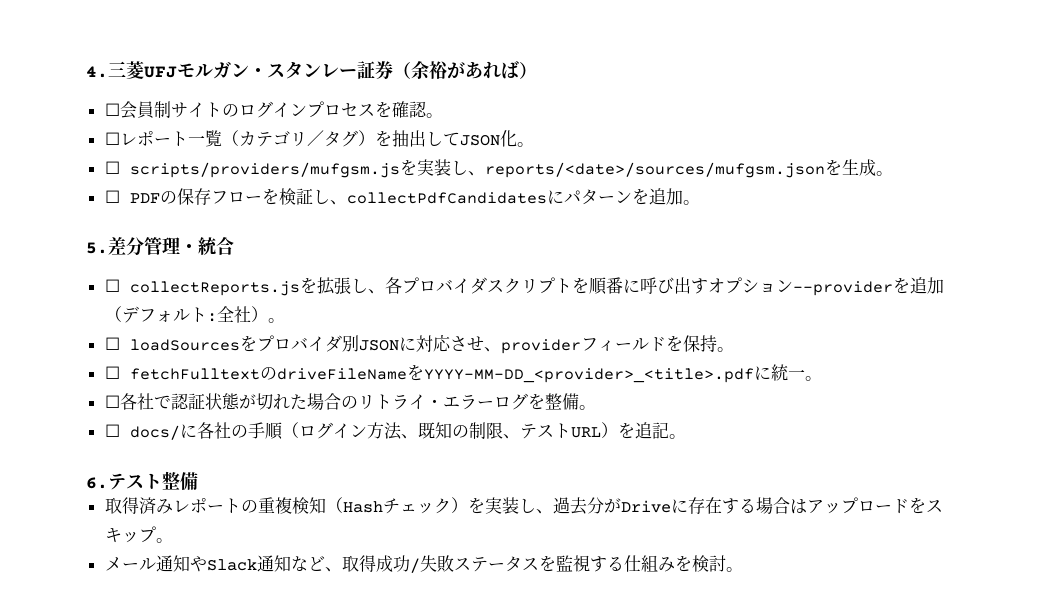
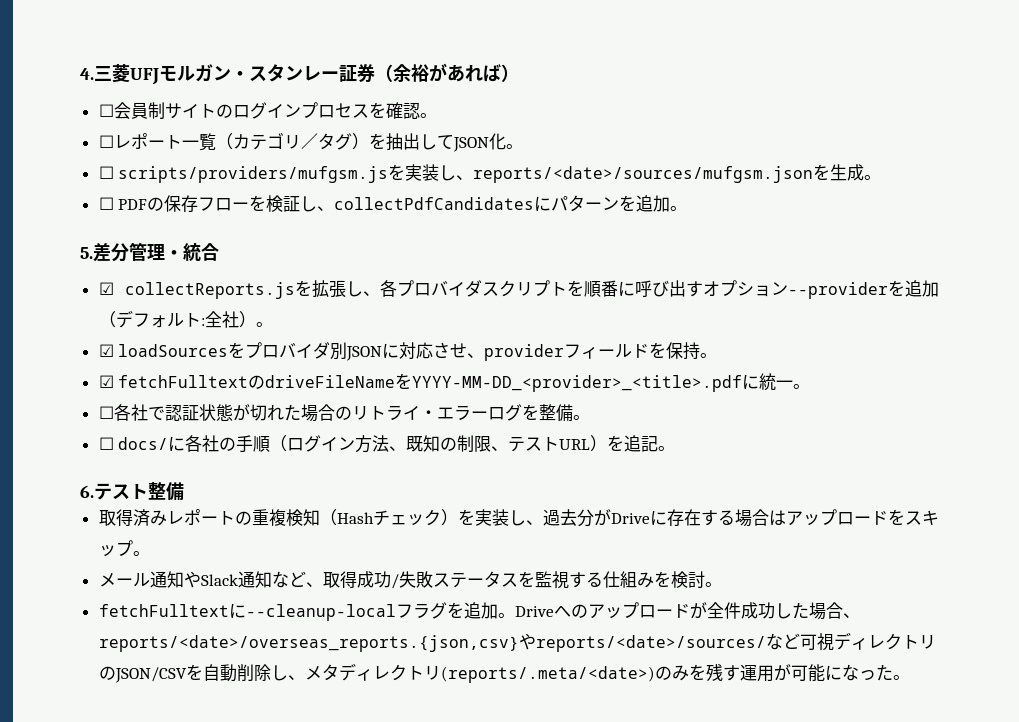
[104,279,120,292] ☐ -> [98,282,114,295] ☑
[104,337,120,350] ☐ -> [98,344,114,357] ☑
[104,366,120,379] ☐ -> [98,375,114,388] ☑
(743, 569) none -> [98,602,860,621] [98,632,936,652] [98,663,910,683] // fetchFulltextに--cleanup-localフラグを追加。Driveへのアップロードが全件成功した場合、reports/<date>/overseas_reports.{json,csv}やreports/<date>/sources/など可視ディレクトリのJSON/CSVを自動削除し、メタディレクトリ(reports/.meta/<date>)のみを残す運用が可能になった。

